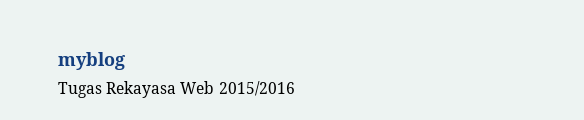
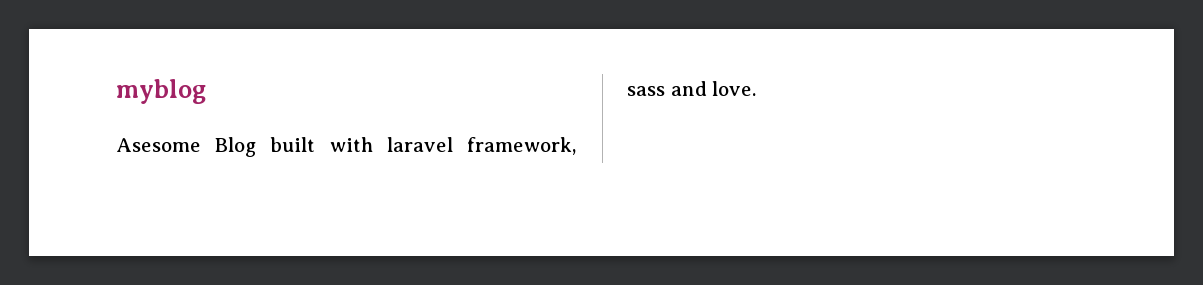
[58,81,295,98] Tugas Rekayasa Web 2015/2016 -> [116,137,576,157] [627,81,757,96] Asesome Blog built with laravel framework, sass and love.

